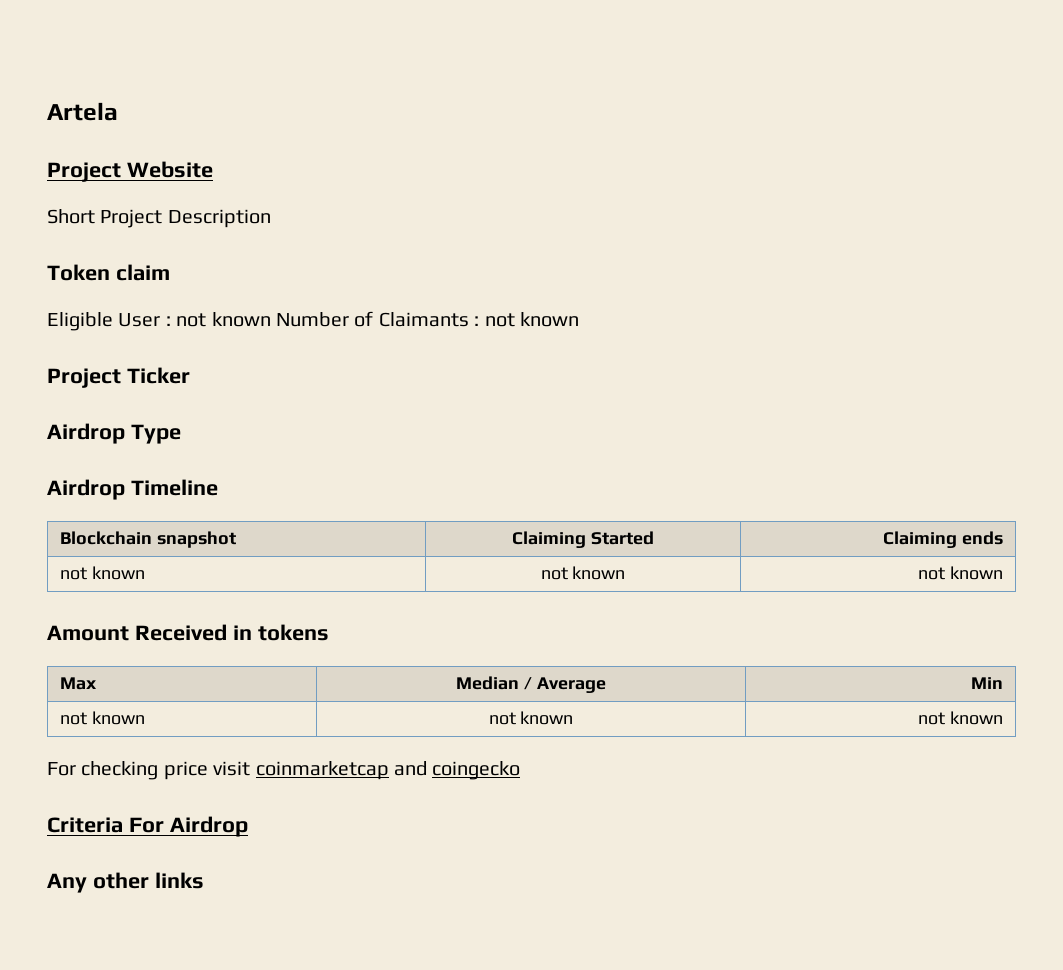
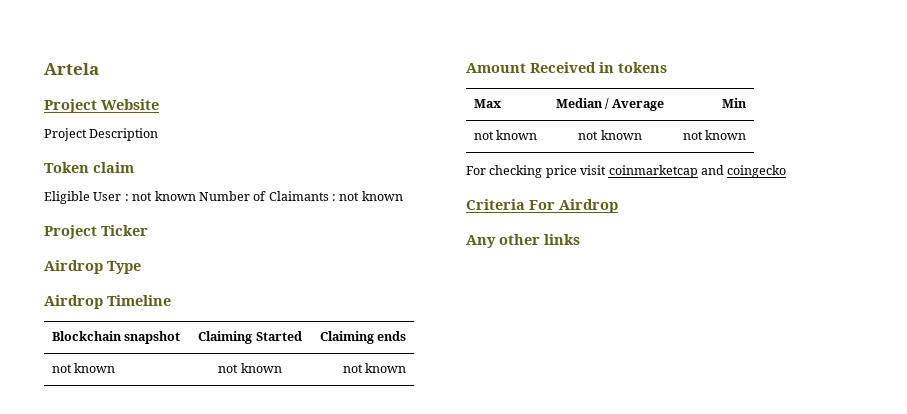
[47,209,95,224] Short -> (159, 104) none

